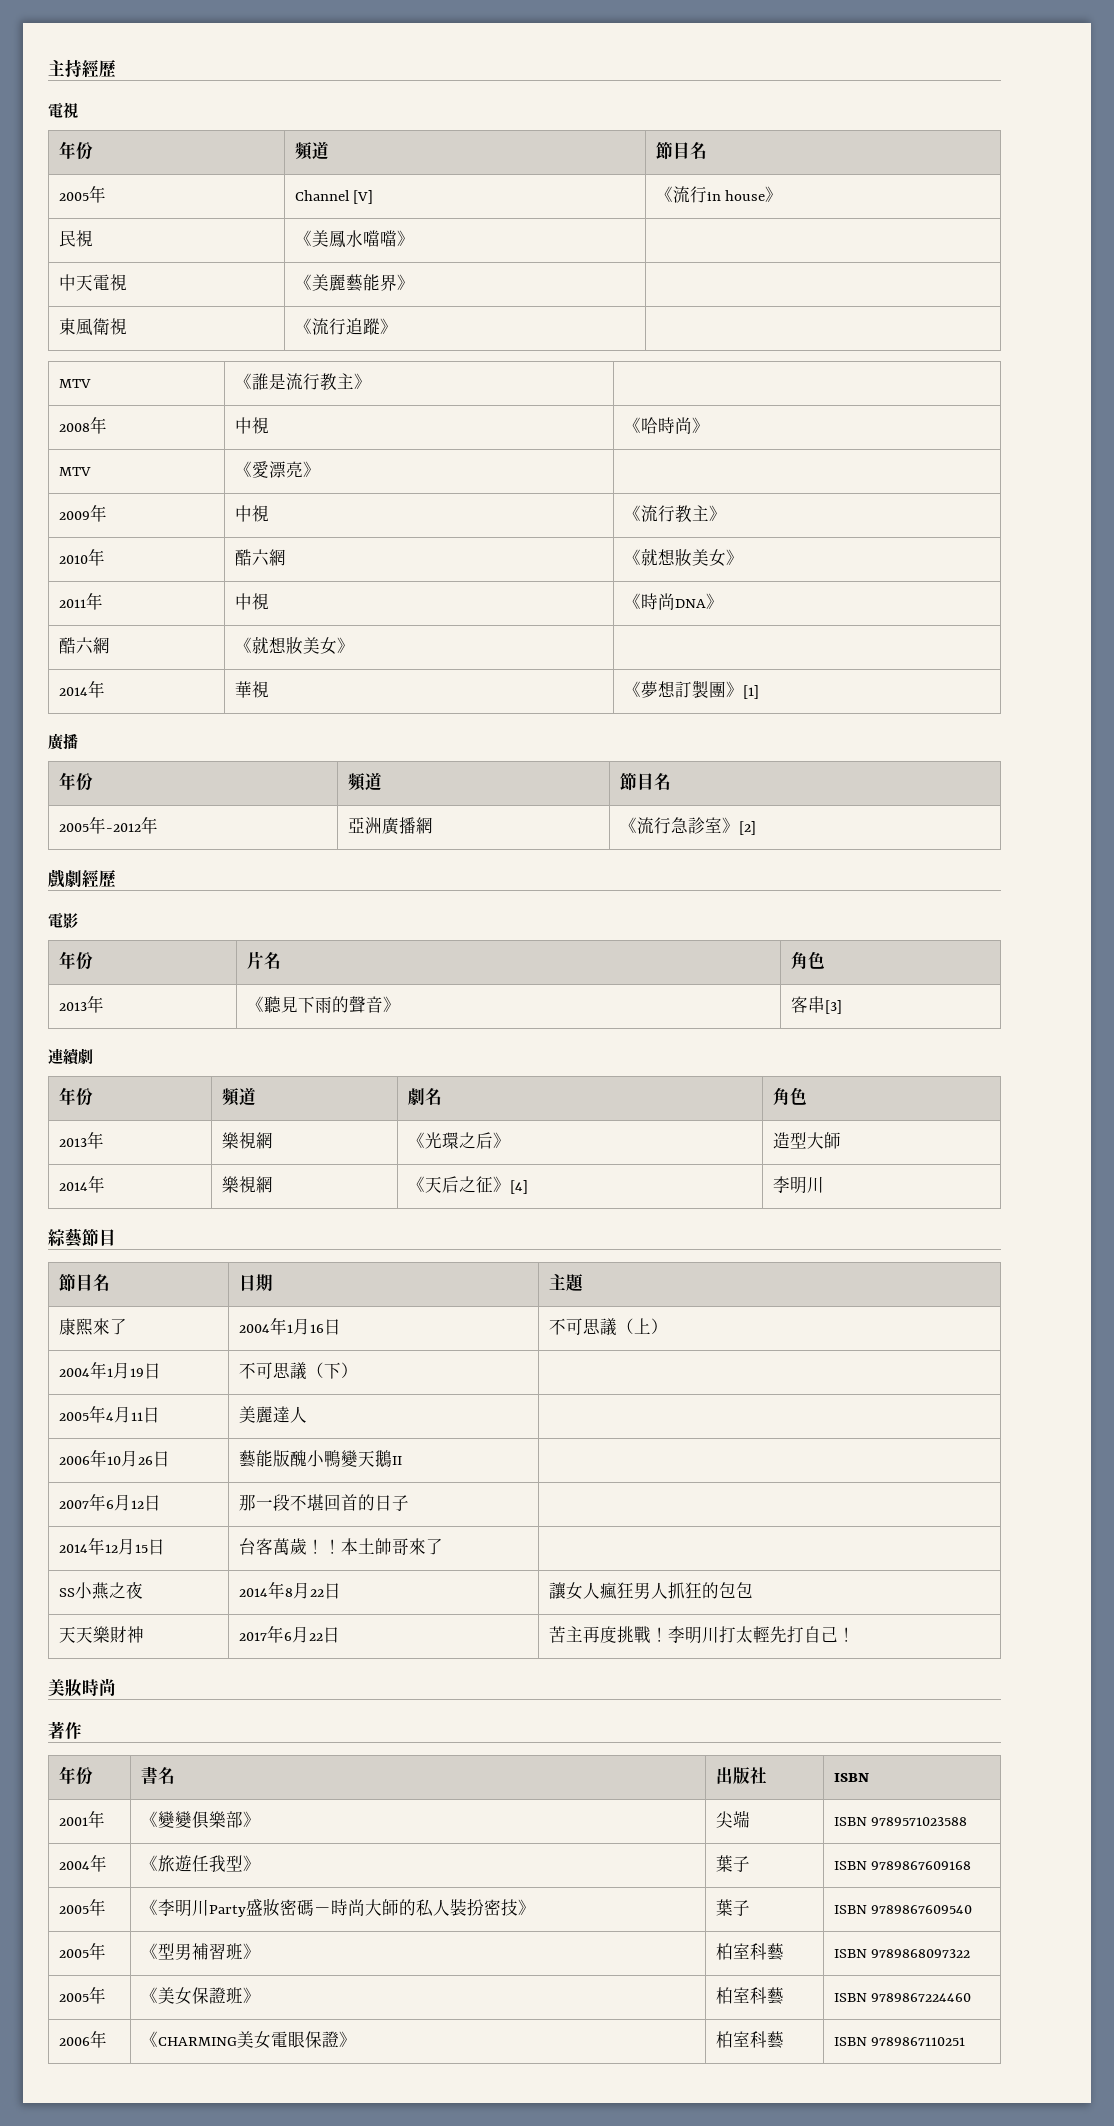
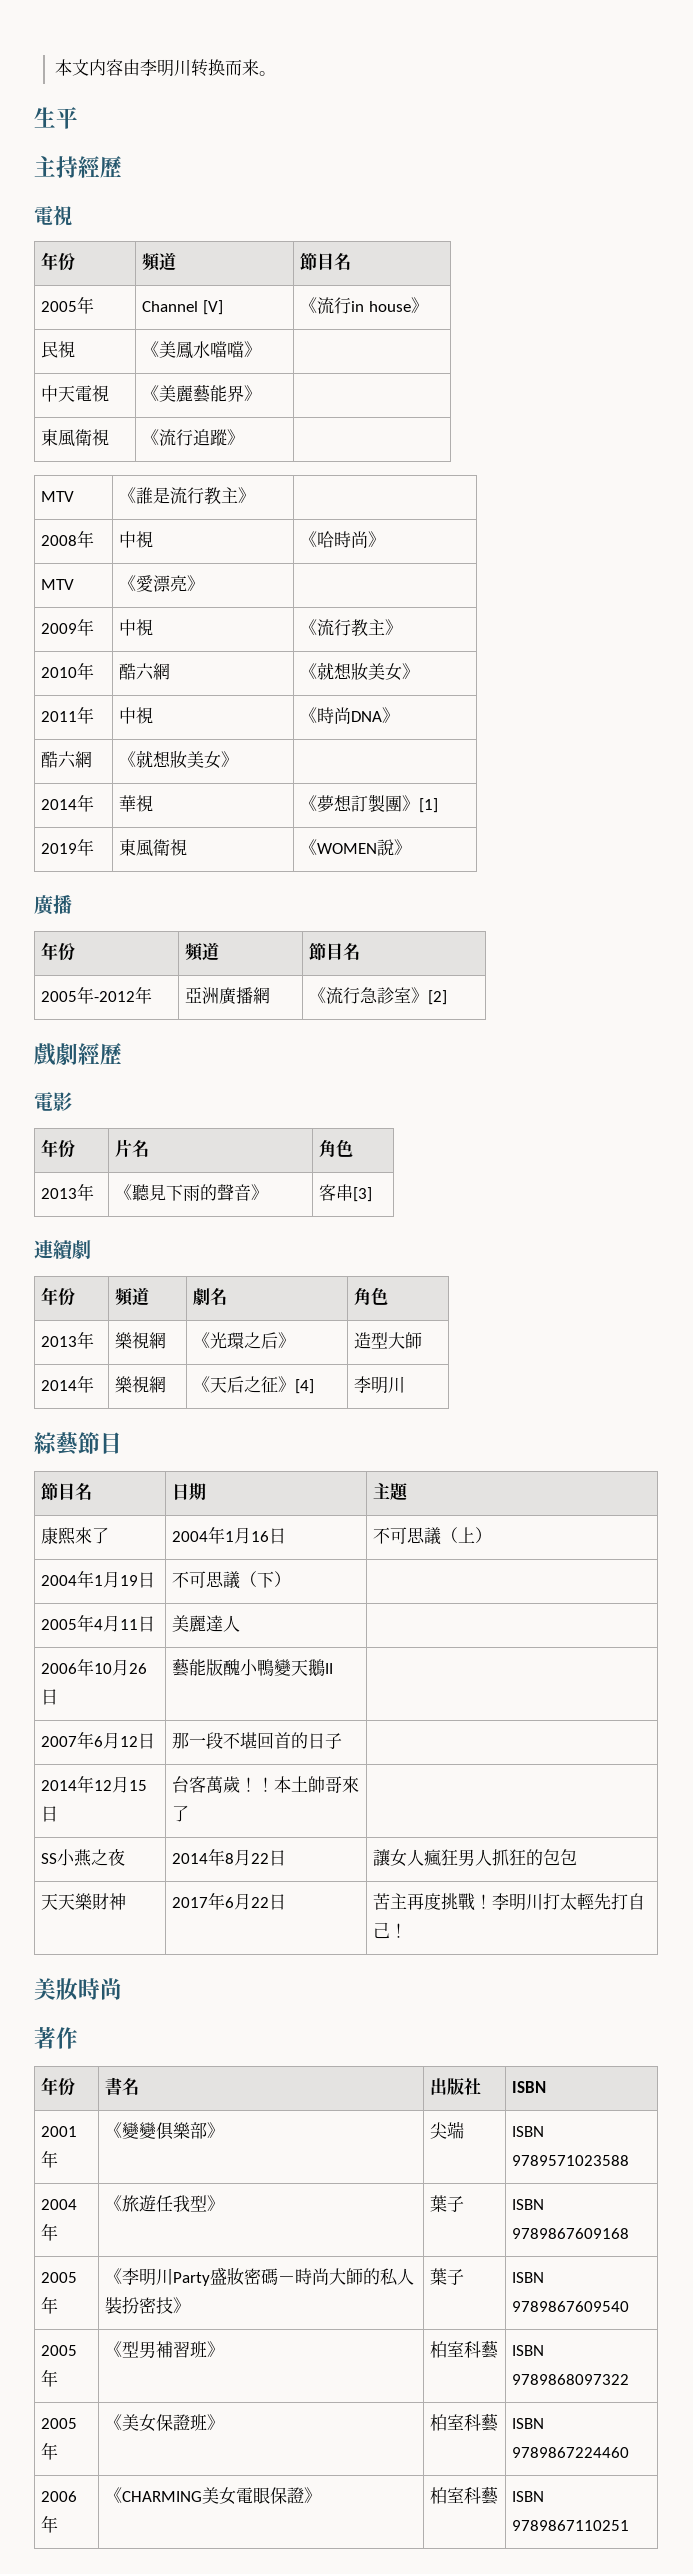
(48, 68) none -> [54,59,276,77] [34,107,78,129] 本文内容由李明川转换而来。 // 生平 //
(759, 692) none -> [41,838,95,856] [119,839,188,857] [300,839,412,856] // 2019年 | 東風衛視 | 《WOMEN說》

